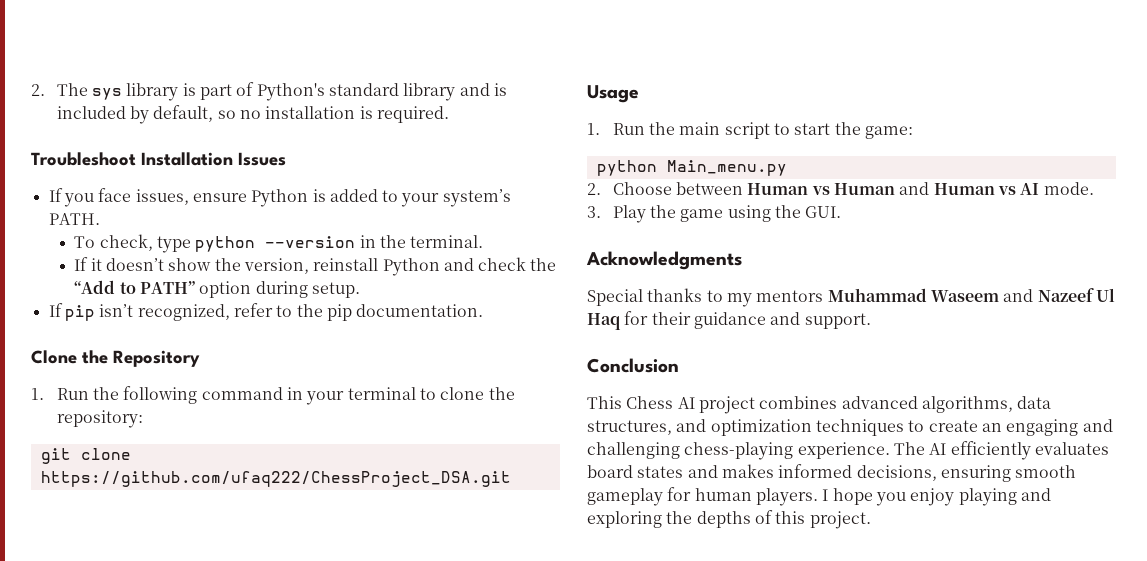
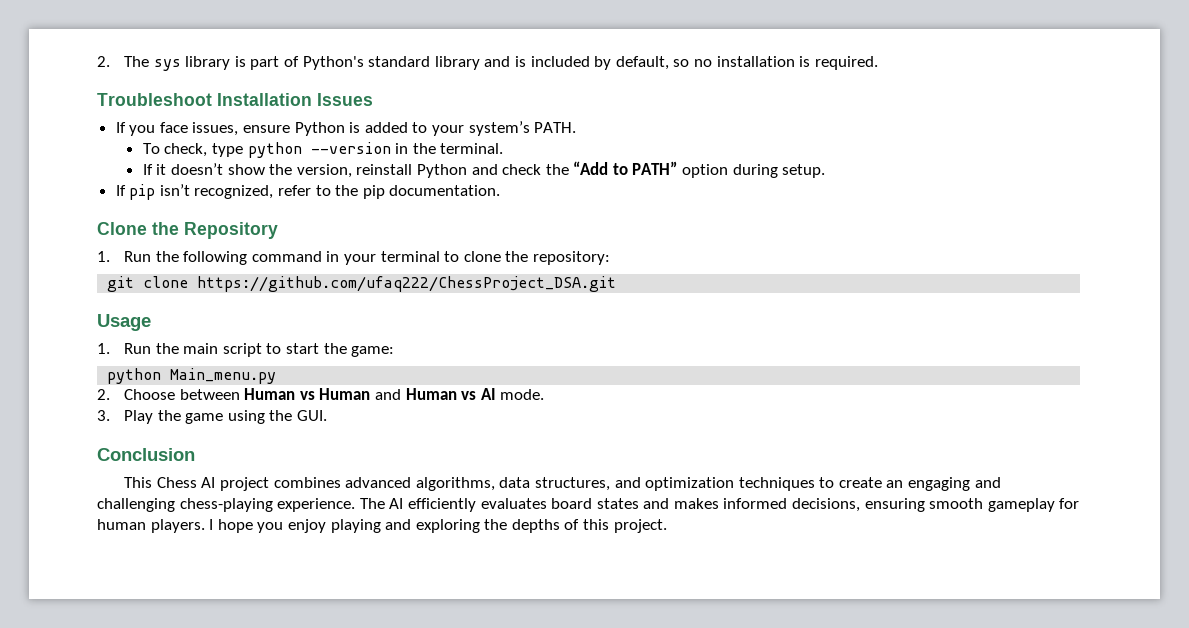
[586,251,742,270] [587,288,1115,307] [587,311,871,330] // Acknowledgments // Special thanks to my mentors Muhammad Waseem and Nazeef Ul Haq for their guidance and support. -> (328, 415) none

